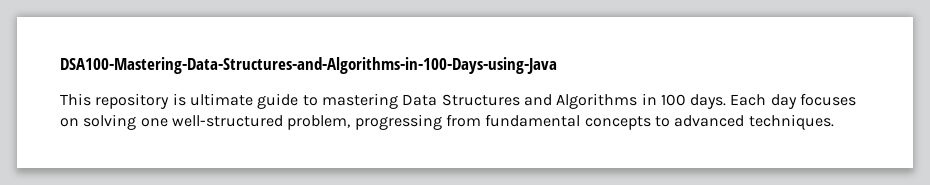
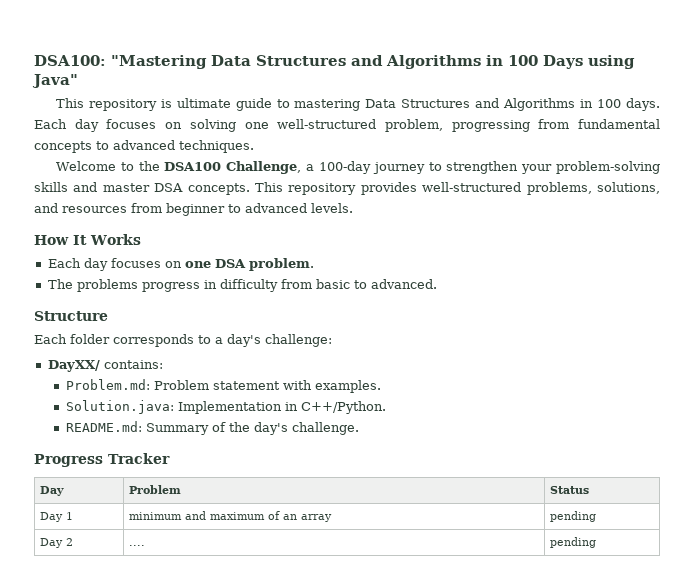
[60,57,557,74] DSA100-Mastering-Data-Structures-and-Algorithms-in-100-Days-using-Java -> [34,55,635,69] [32,74,78,88] DSA100: "Mastering Data Structures and Algorithms in 100 Days using Java"
(834, 122) none -> [55,161,660,174] [34,182,660,195] [34,203,353,216] [34,234,141,245] [47,258,314,271] [47,279,437,292] [34,311,108,321] [34,334,332,347] [47,360,163,372] [65,379,381,393] [65,400,386,414] [65,421,359,435] [34,453,170,467] [39,486,64,496] [128,485,181,494] [549,486,589,494] [39,512,73,522] [128,511,332,522] [549,511,596,522] [39,538,73,548] [128,545,145,546] [549,537,596,548] // Welcome to the DSA100 Challenge, a 100-day journey to strengthen your problem-solving skills and master DSA concepts. This repository provides well-structured problems, solutions, and resources from beginner to advanced levels. // How It Works // Each day focuses on one DSA problem. // The problems progress in difficulty from basic to advanced. // Structure // Each folder corresponds to a day's challenge: // DayXX/ contains: // Problem.md: Problem statement with examples. // Solution.java: Implementation in C++/Python. // README.md: Summary of the day's challenge. // Progress Tracker // Day | Problem | Status // Day 1 | minimum and maximum of an array | pending // Day 2 | .... | pending

